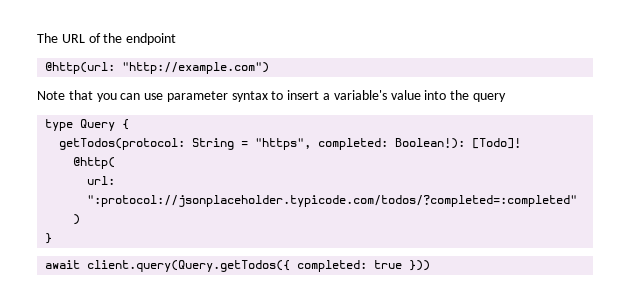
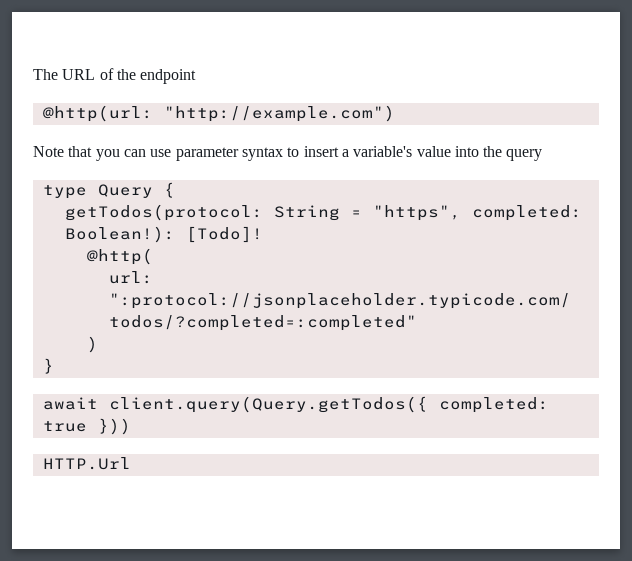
(431, 265) none -> [42,457,131,470] // HTTP.Url

